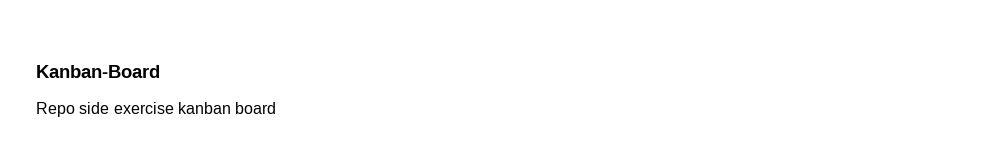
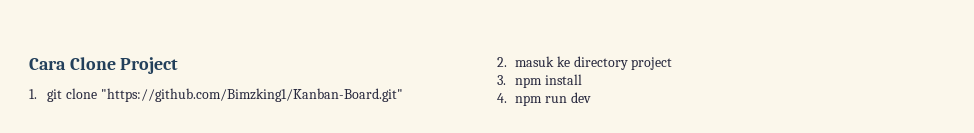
[36,65,160,78] [36,102,277,117] Kanban-Board // Repo side exercise kanban board -> [29,57,179,74] [29,88,403,102] [497,56,673,70] [497,74,582,88] [497,92,591,106] Cara Clone Project // 1. git clone "https://github.com/Bimzking1/Kanban-Board.git" // 2. masuk ke directory project // 3. npm install // 4. npm run dev

